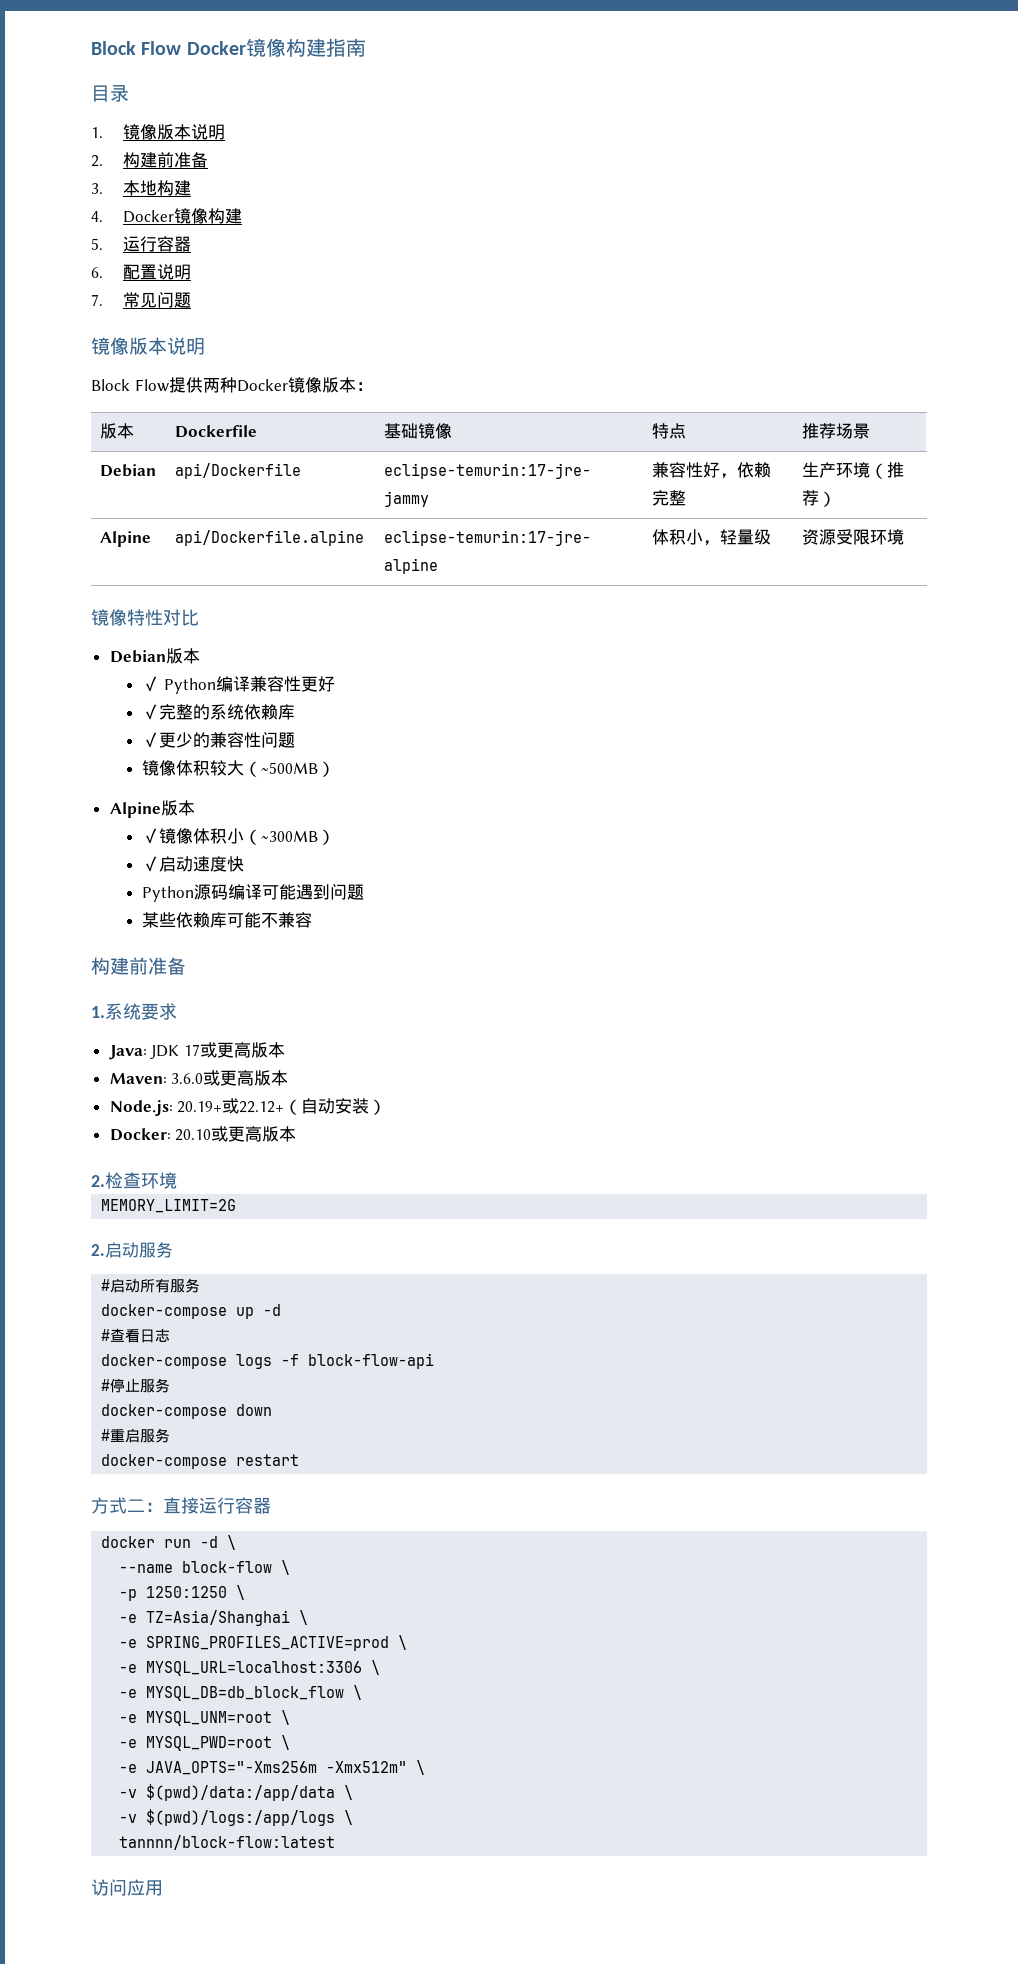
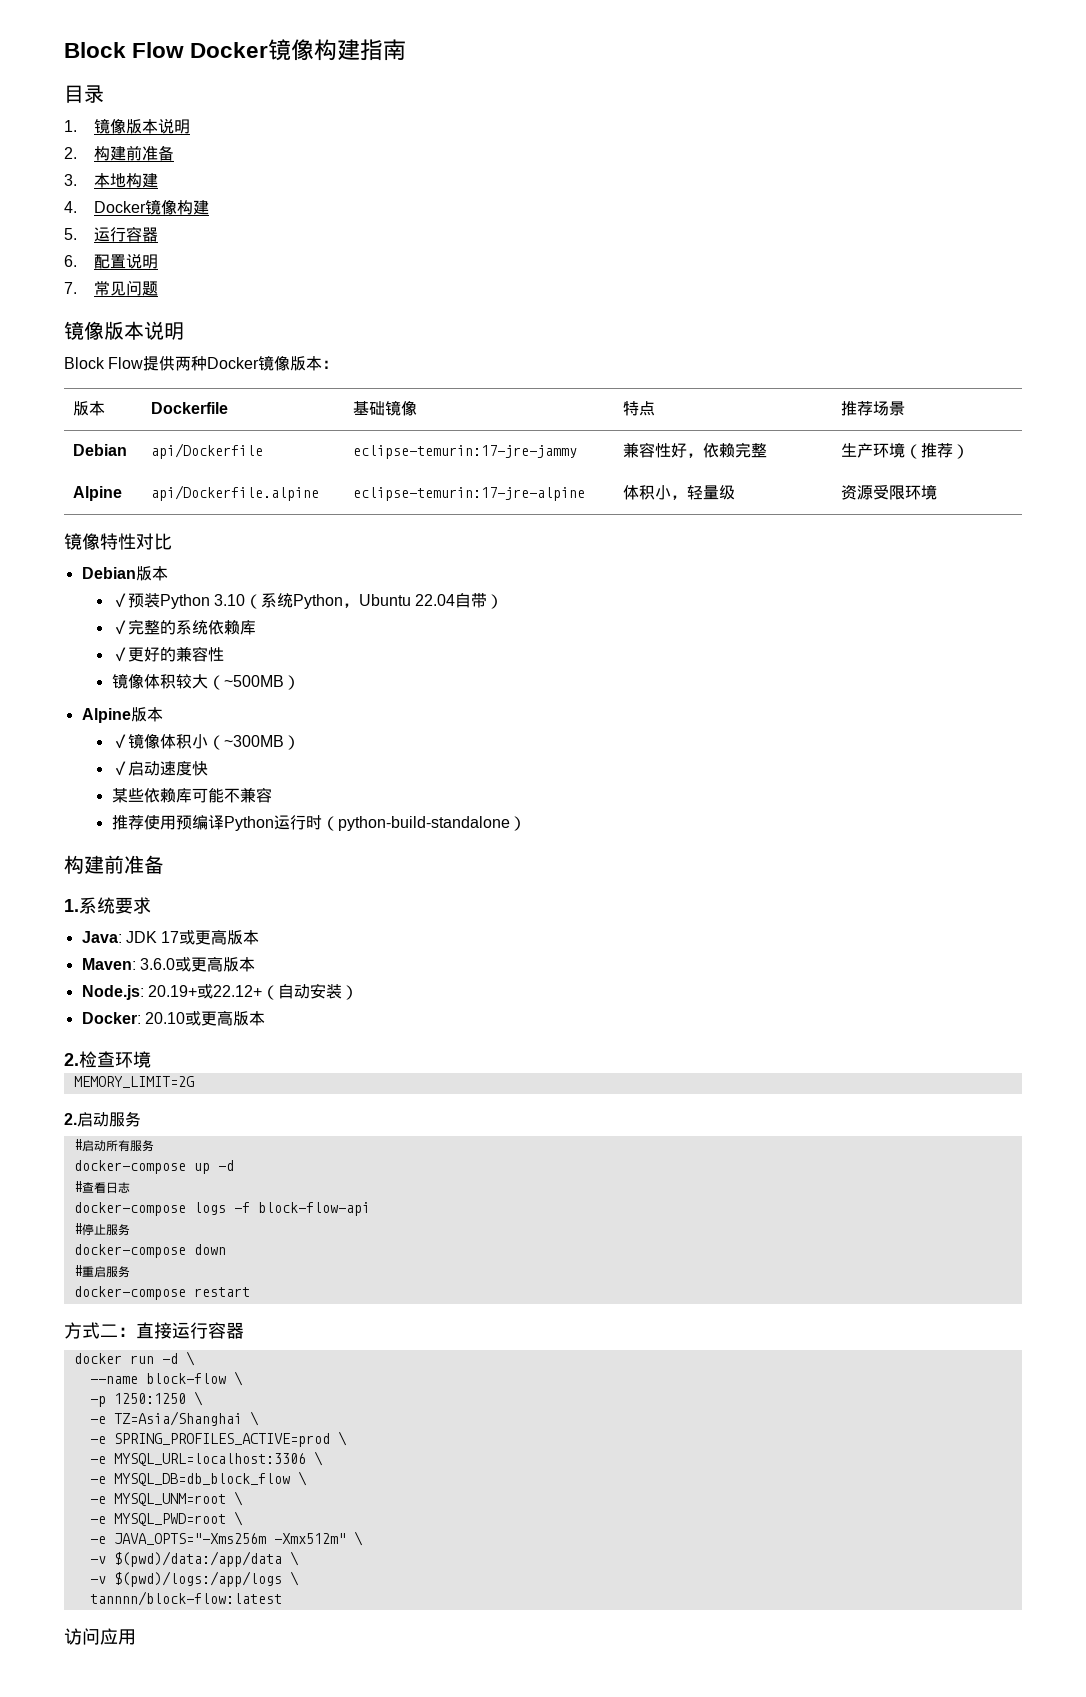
[163,676,335,694] Python编译兼容性更好 -> [127,593,504,609] 预装Python 3.10（系统Python，Ubuntu 22.04自带）
[175,732,193,748] 少 -> [143,647,160,662] 好
[260,732,295,748] 问题 -> (224, 654) none
[141,884,364,902] // Python源码编译可能遇到问题 -> (208, 768) none
(312, 920) none -> [111,815,526,831] // 推荐使用预编译Python运行时（python-build-standalone）

